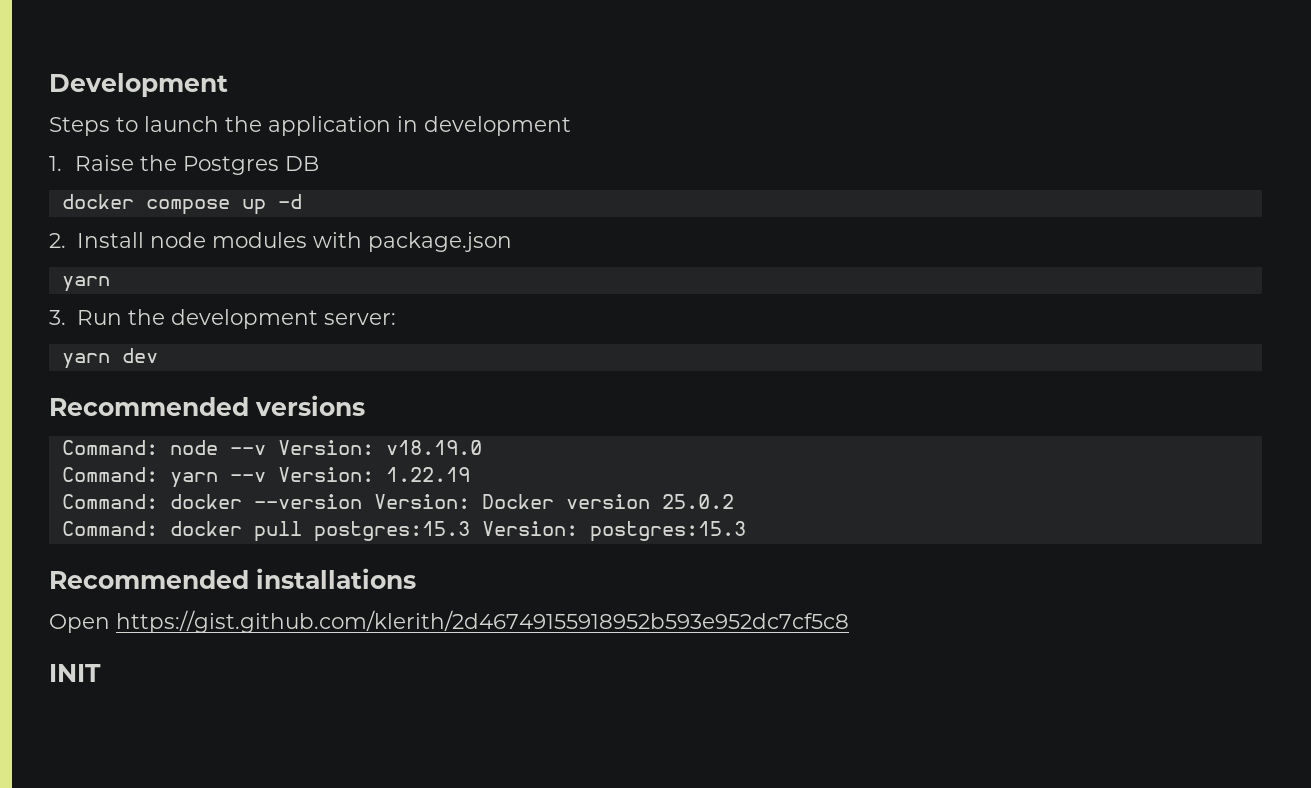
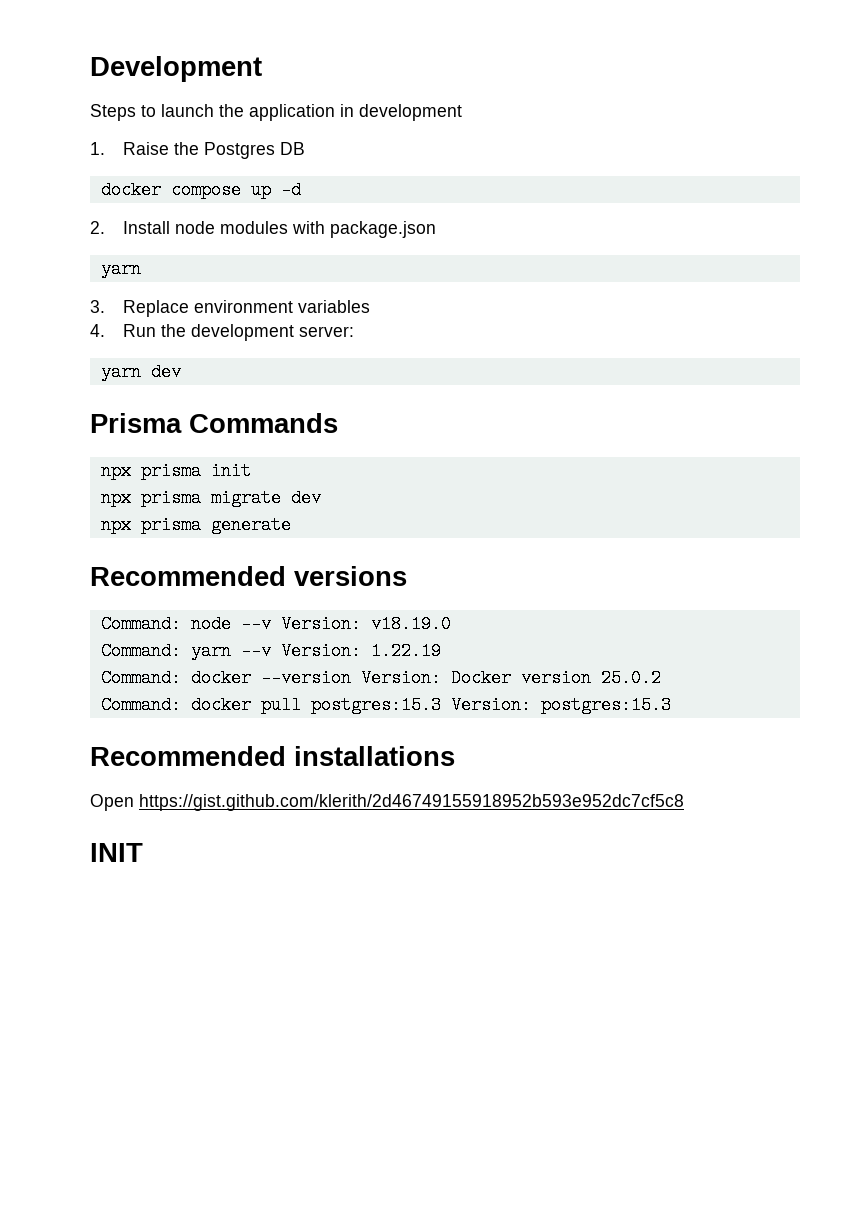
(66, 317) none -> [123,300,371,317] [90,324,105,337] Replace environment variables // 4.
(158, 355) none -> [90,413,338,433] [100,462,251,480] [100,489,321,507] [100,516,291,534] // Prisma Commands // npx prisma init // npx prisma migrate dev // npx prisma generate

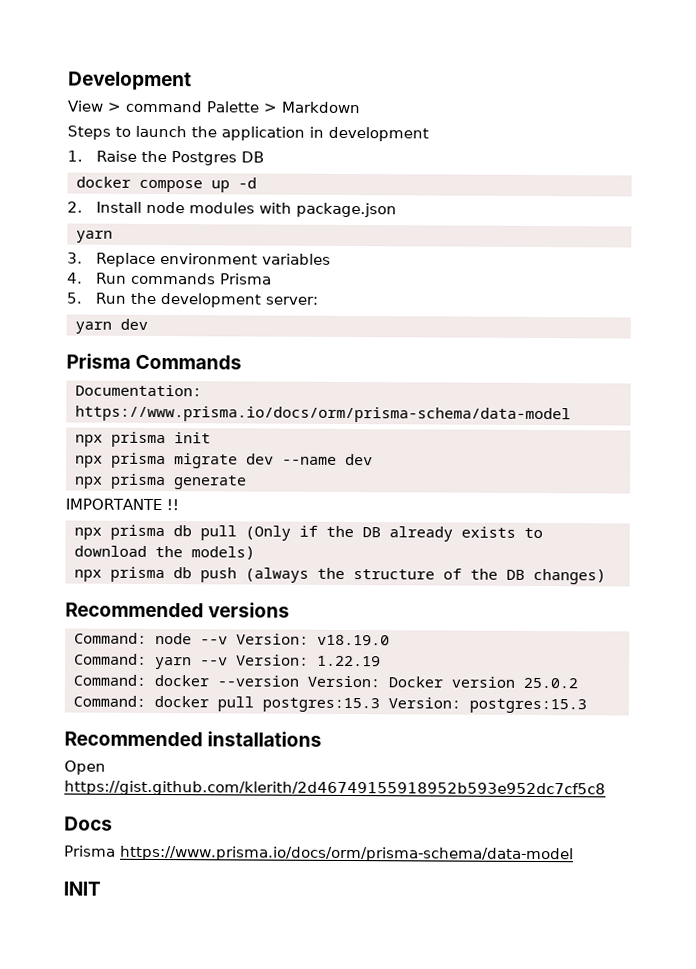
(262, 69) none -> [67,100,361,114] // View > command Palette > Markdown
(157, 330) none -> [130,272,272,285] [66,292,127,304] commands Prisma // 5. Run
(338, 423) none -> [75,384,202,397] [75,405,571,424] // Documentation: https://www.prisma.io/docs/orm/prisma-schema/data-model
(321, 498) none -> [282,453,373,466] --name dev
(291, 525) none -> [65,498,179,511] [74,524,543,542] [74,545,255,560] [74,566,606,585] // IMPORTANTE !! // npx prisma db pull (Only if the DB already exists to download the models) // npx prisma db push (always the structure of the DB changes)
(684, 802) none -> [64,816,113,831] [64,845,574,863] // Docs // Prisma https://www.prisma.io/docs/orm/prisma-schema/data-model

